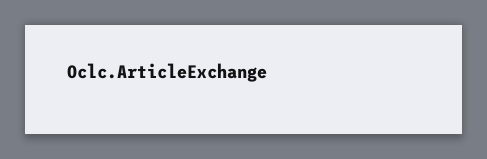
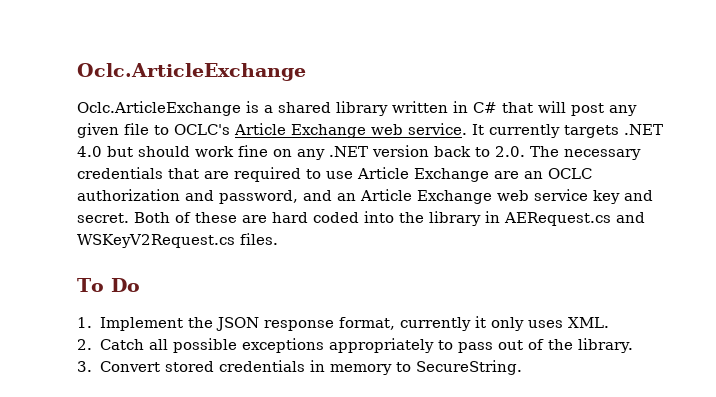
[67,63,267,82] Oclc.ArticleExchange -> [77,63,306,81] [77,101,637,116] [77,123,663,138] [77,145,641,160] [77,167,592,182] [77,189,653,204] [77,211,645,226] [77,233,278,248] [77,278,140,292] [77,316,609,331] [77,338,634,353] [77,360,522,375] Oclc.ArticleExchange // Oclc.ArticleExchange is a shared library written in C# that will post any given file to OCLC's Article Exchange web service. It currently targets .NET 4.0 but should work fine on any .NET version back to 2.0. The necessary credentials that are required to use Article Exchange are an OCLC authorization and password, and an Article Exchange web service key and secret. Both of these are hard coded into the library in AERequest.cs and WSKeyV2Request.cs files. // To Do // 1. Implement the JSON response format, currently it only uses XML. // 2. Catch all possible exceptions appropriately to pass out of the library. // 3. Convert stored credentials in memory to SecureString.

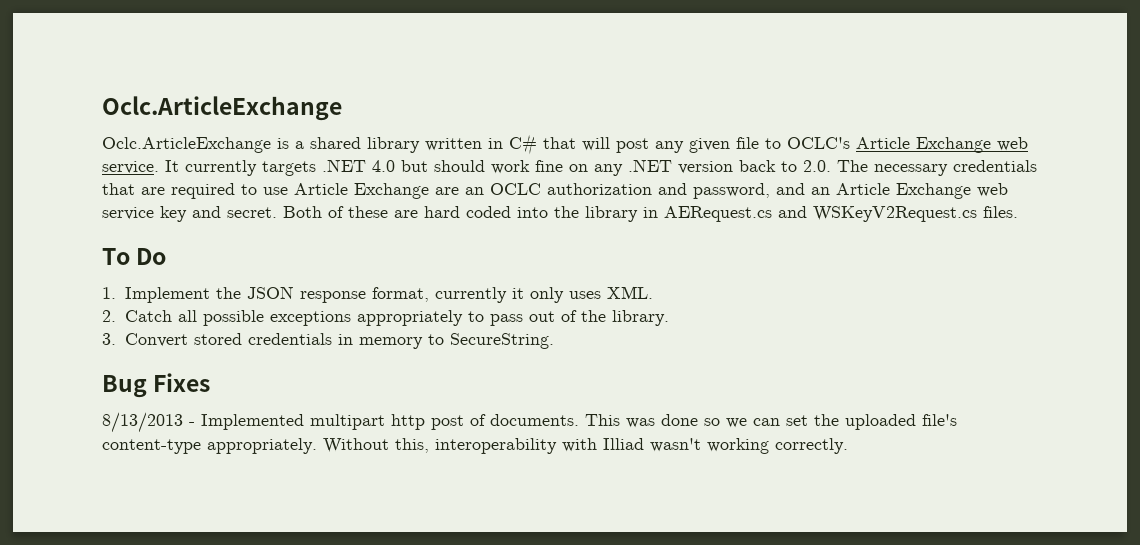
(522, 367) none -> [102,373,211,398] [102,412,957,433] [102,438,848,454] // Bug Fixes // 8/13/2013 - Implemented multipart http post of documents. This was done so we can set the uploaded file's content-type appropriately. Without this, interoperability with Illiad wasn't working correctly.

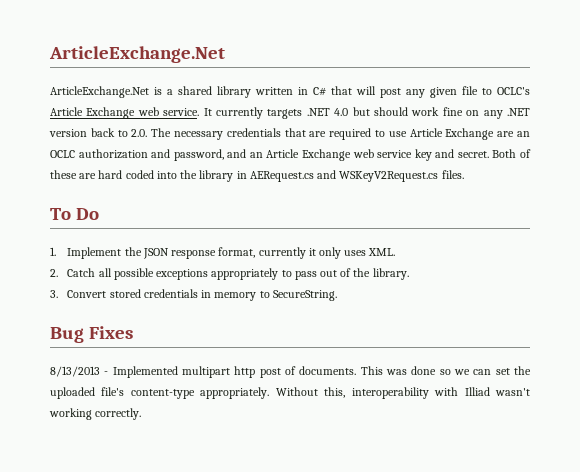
[102,96,342,121] [102,137,271,153] Oclc.ArticleExchange // Oclc.ArticleExchange -> [49,46,225,63] [50,86,149,98] ArticleExchange.Net // ArticleExchange.Net

